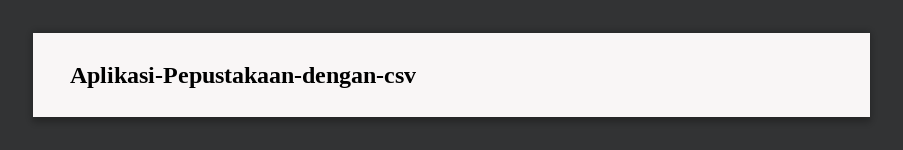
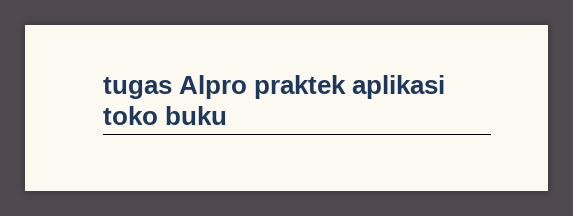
[70,67,416,88] Aplikasi-Pepustakaan-dengan-csv -> [103,75,446,99] [103,106,228,125] tugas Alpro praktek aplikasi toko buku

